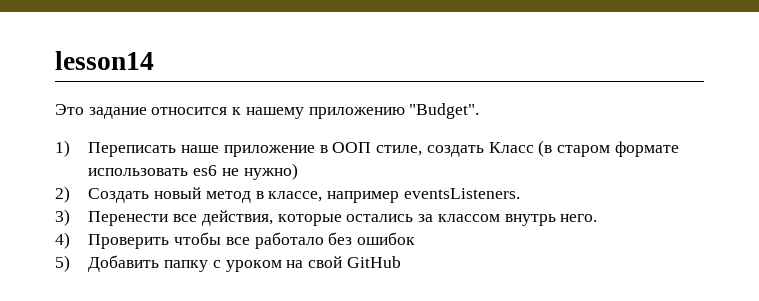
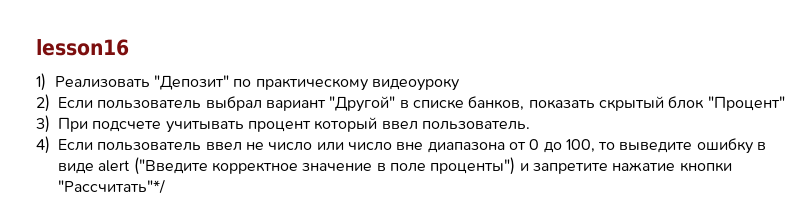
[55,51,154,70] [55,103,480,119] [55,140,679,157] [88,163,298,180] [55,186,520,203] [55,209,598,226] [55,232,416,249] [55,255,401,272] lesson14 // Это задание относится к нашему приложению "Budget". // 1) Переписать наше приложение в ООП стиле, создать Класс (в старом формате использовать es6 не нужно) // 2) Создать новый метод в классе, например eventsListeners. // 3) Перенести все действия, которые остались за классом внутрь него. // 4) Проверить чтобы все работало без ошибок // 5) Добавить папку с уроком на свой GitHub -> [36,39,129,56] [36,73,460,91] [36,94,785,112] [36,115,530,133] [36,136,767,154] [58,157,732,175] [58,179,165,194] lesson16 // 1) Реализовать "Депозит" по практическому видеоуроку // 2) Если пользователь выбрал вариант "Другой" в списке банков, показать скрытый блок "Процент" // 3) При подсчете учитывать процент который ввел пользователь. // 4) Если пользователь ввел не число или число вне диапазона от 0 до 100, то выведите ошибку в виде alert ("Введите корректное значение в поле проценты") и запретите нажатие кнопки "Расcчитать"*/

